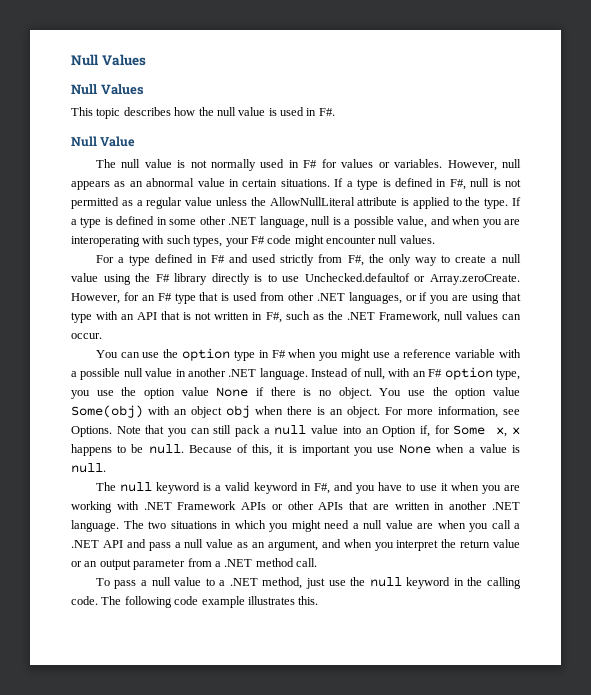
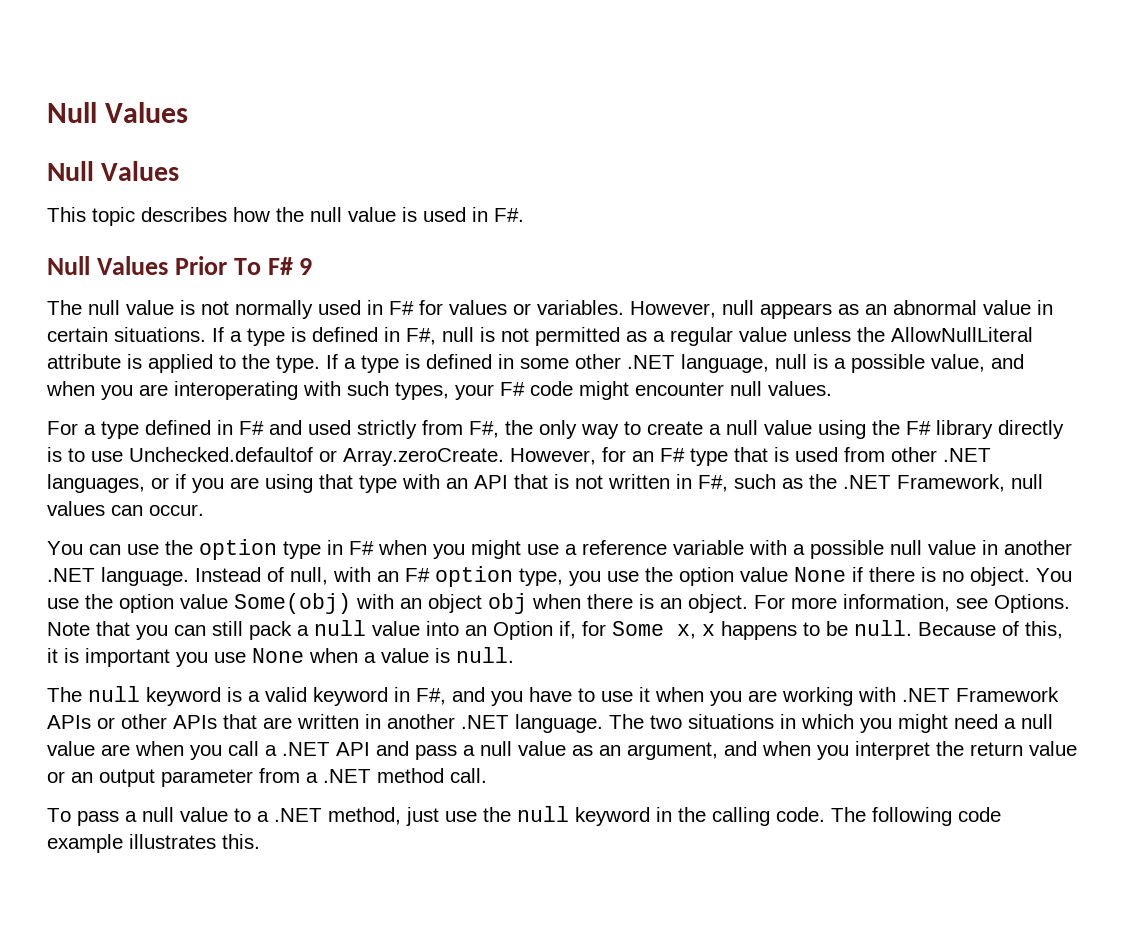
[100,136,136,147] Value -> [96,256,313,275] Values Prior To F# 9

